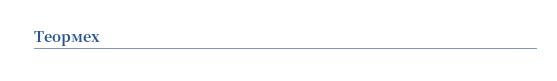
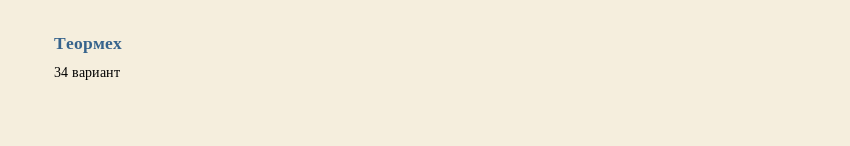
(100, 38) none -> [54,67,120,80] // 34 вариант

